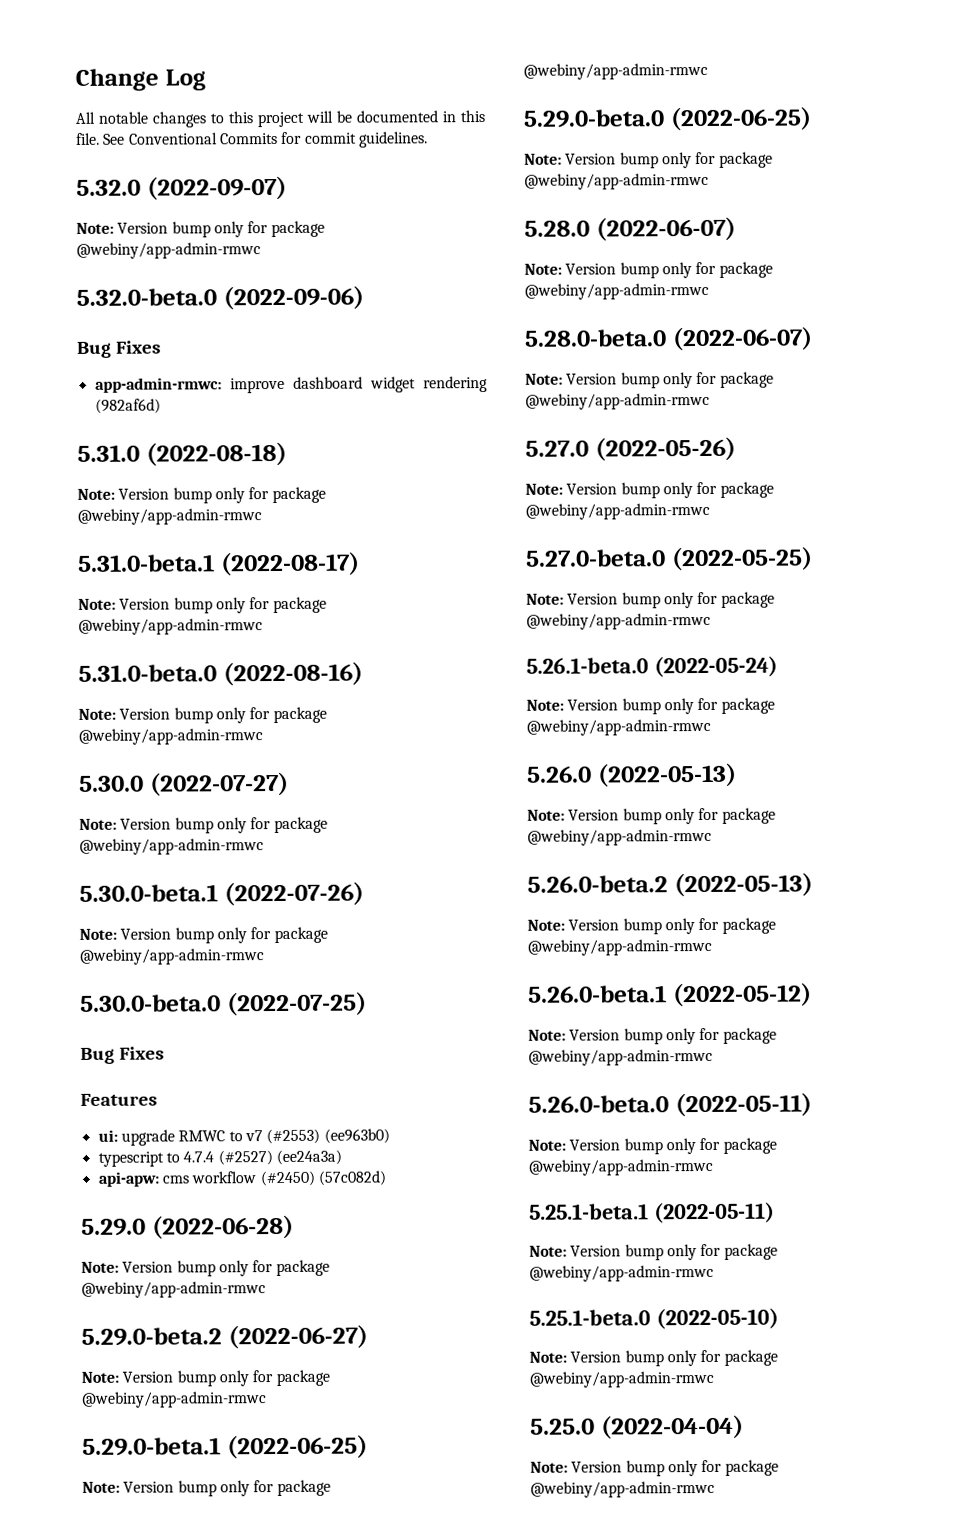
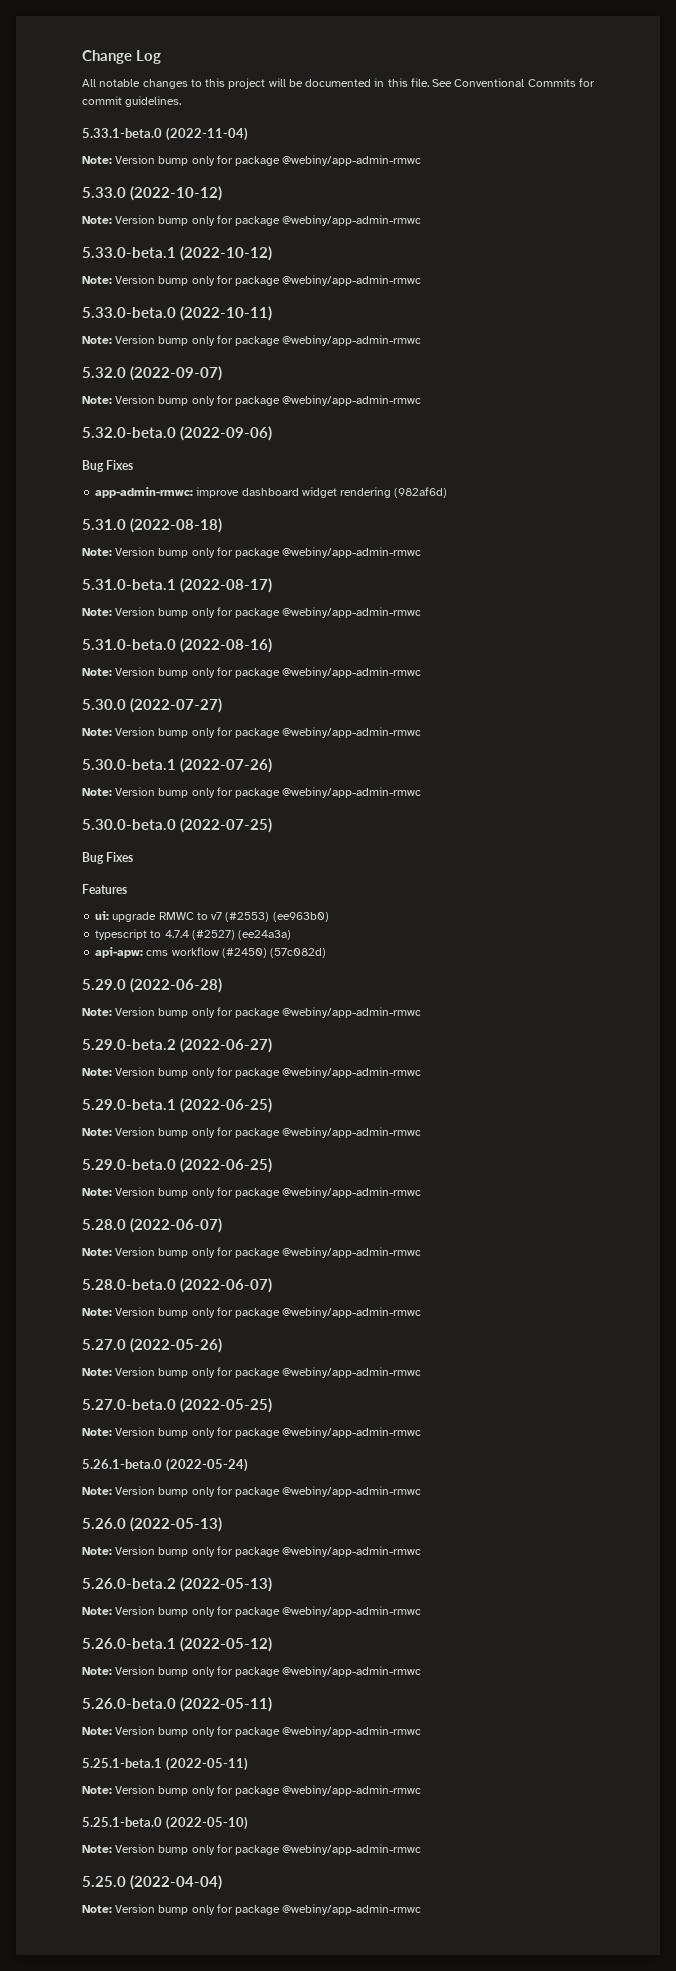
(428, 139) none -> [82,127,248,141] [82,155,422,166] [82,186,222,201] [82,215,422,226] [82,246,272,261] [82,275,422,286] [82,306,272,321] [82,335,422,346] // 5.33.1-beta.0 (2022-11-04) // Note: Version bump only for package @webiny/app-admin-rmwc // 5.33.0 (2022-10-12) // Note: Version bump only for package @webiny/app-admin-rmwc // 5.33.0-beta.1 (2022-10-12) // Note: Version bump only for package @webiny/app-admin-rmwc // 5.33.0-beta.0 (2022-10-11) // Note: Version bump only for package @webiny/app-admin-rmwc

